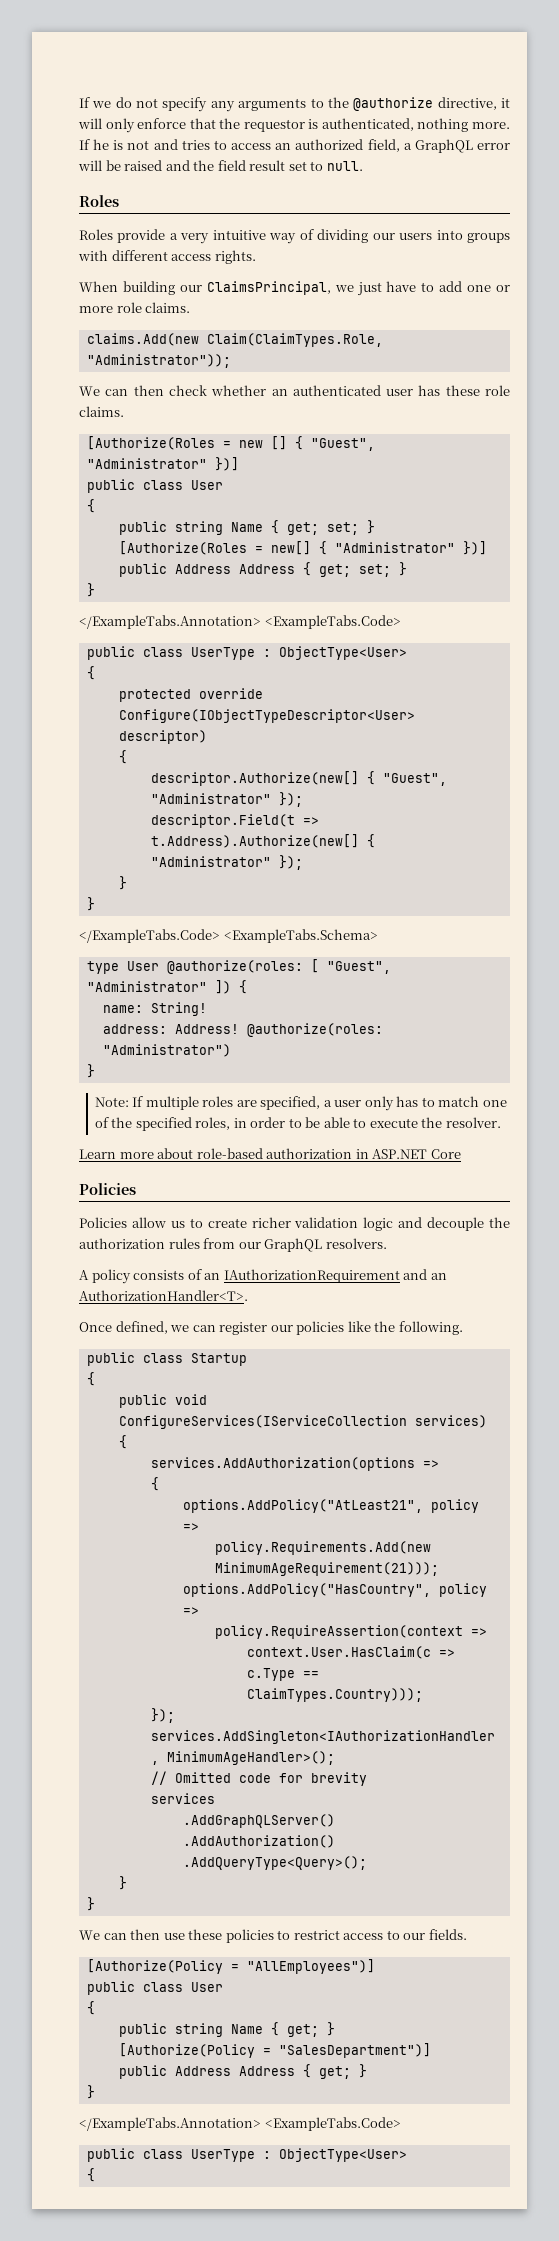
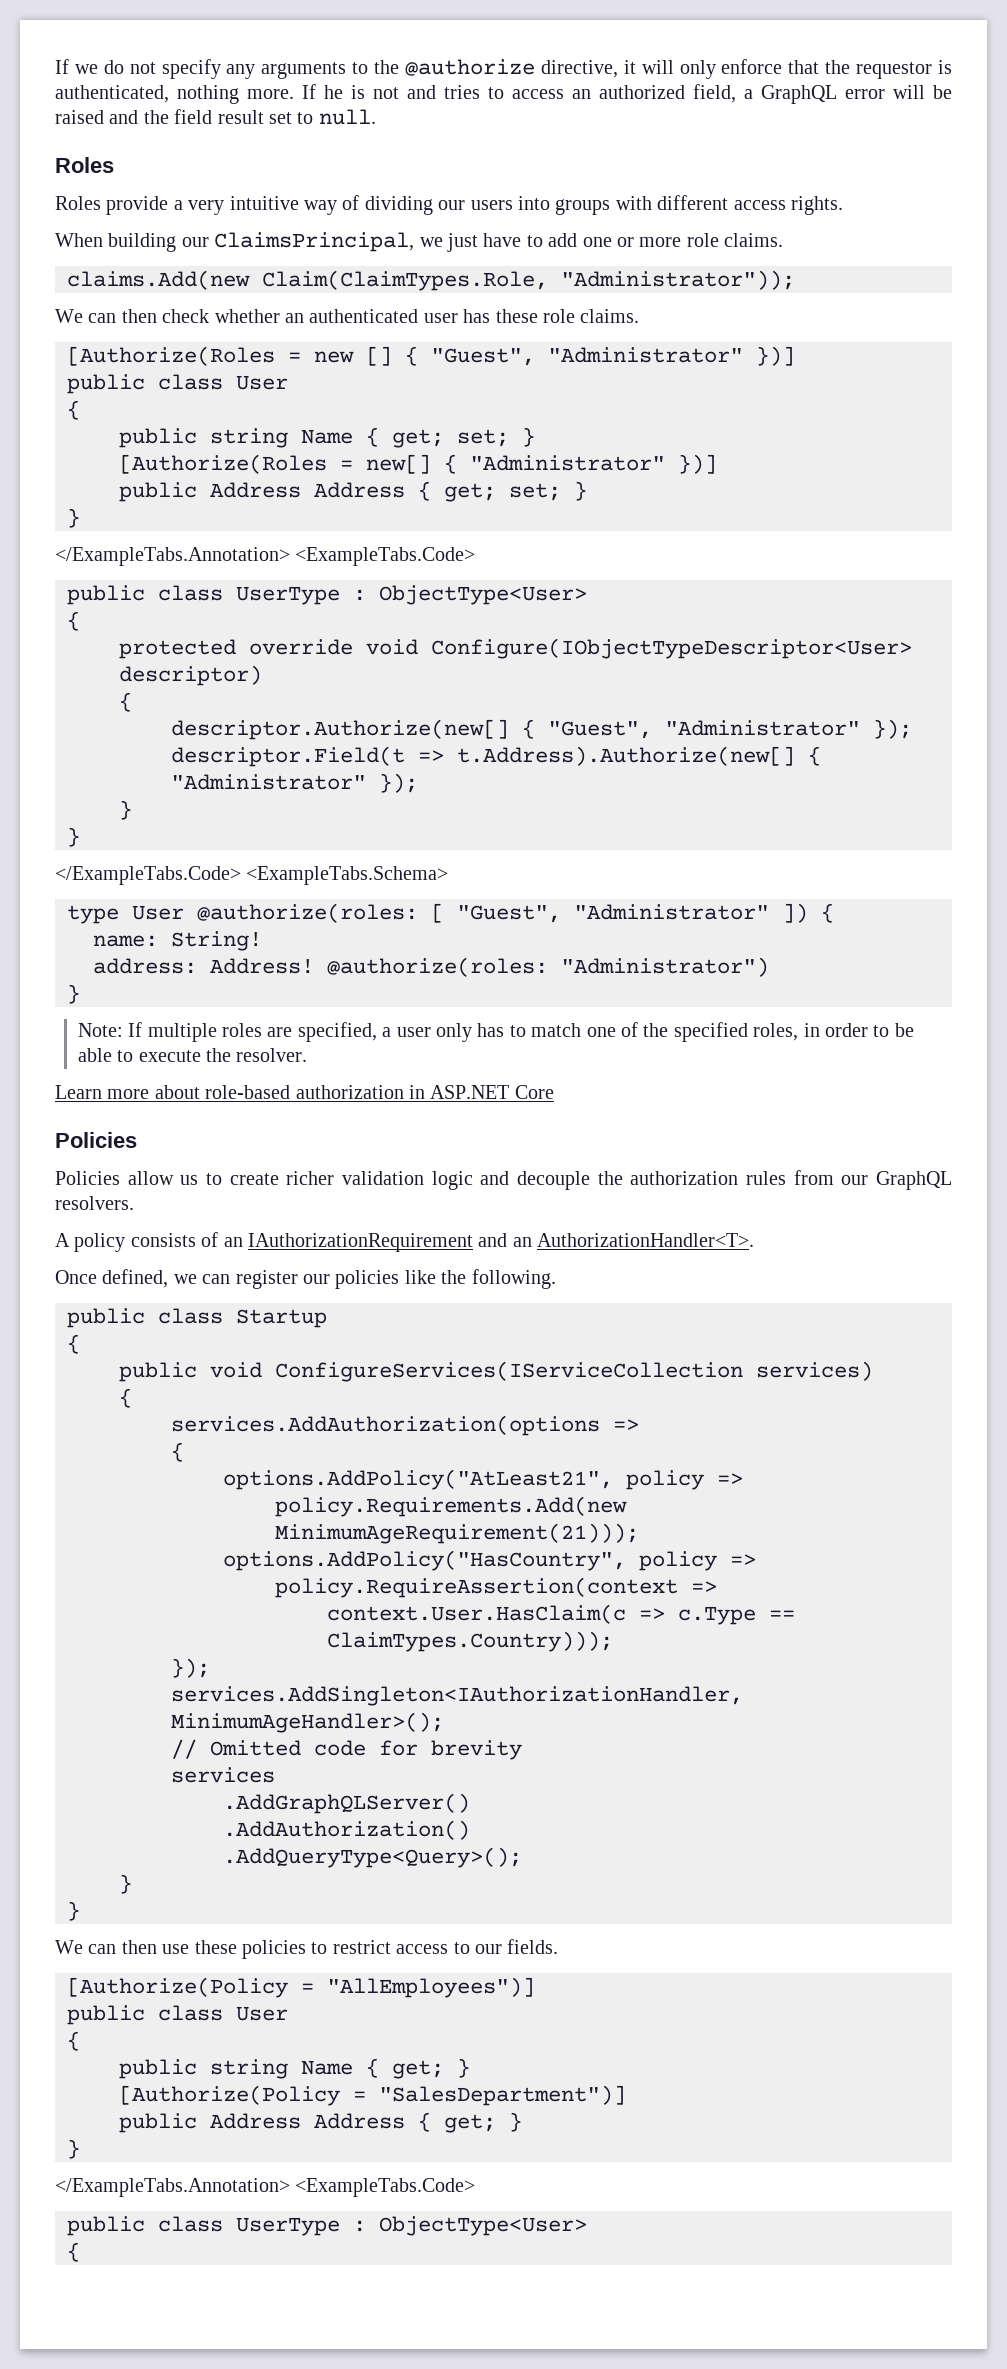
(263, 693) none -> [366,639,418,655] void

